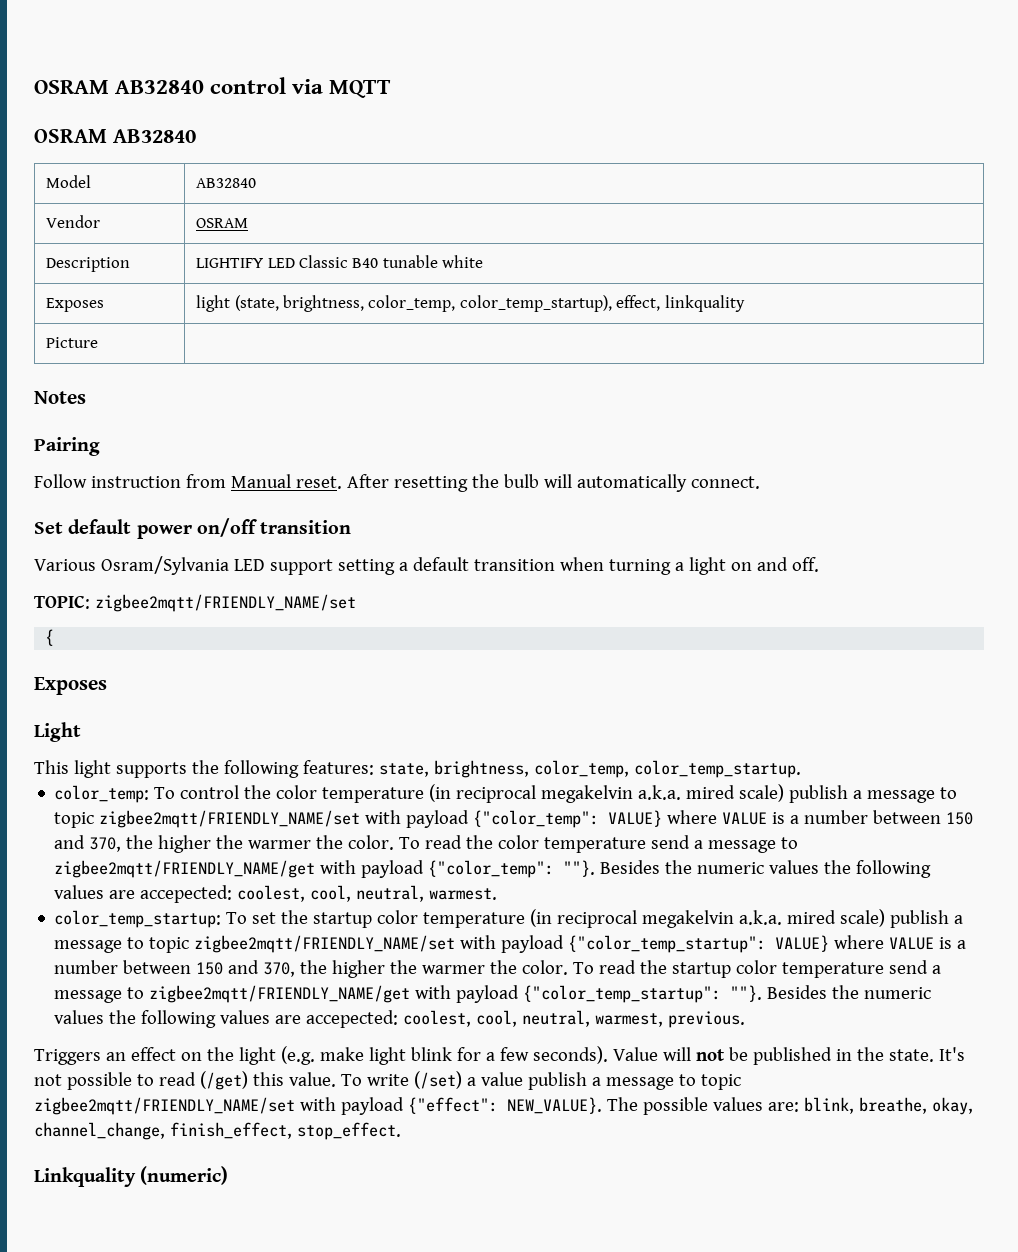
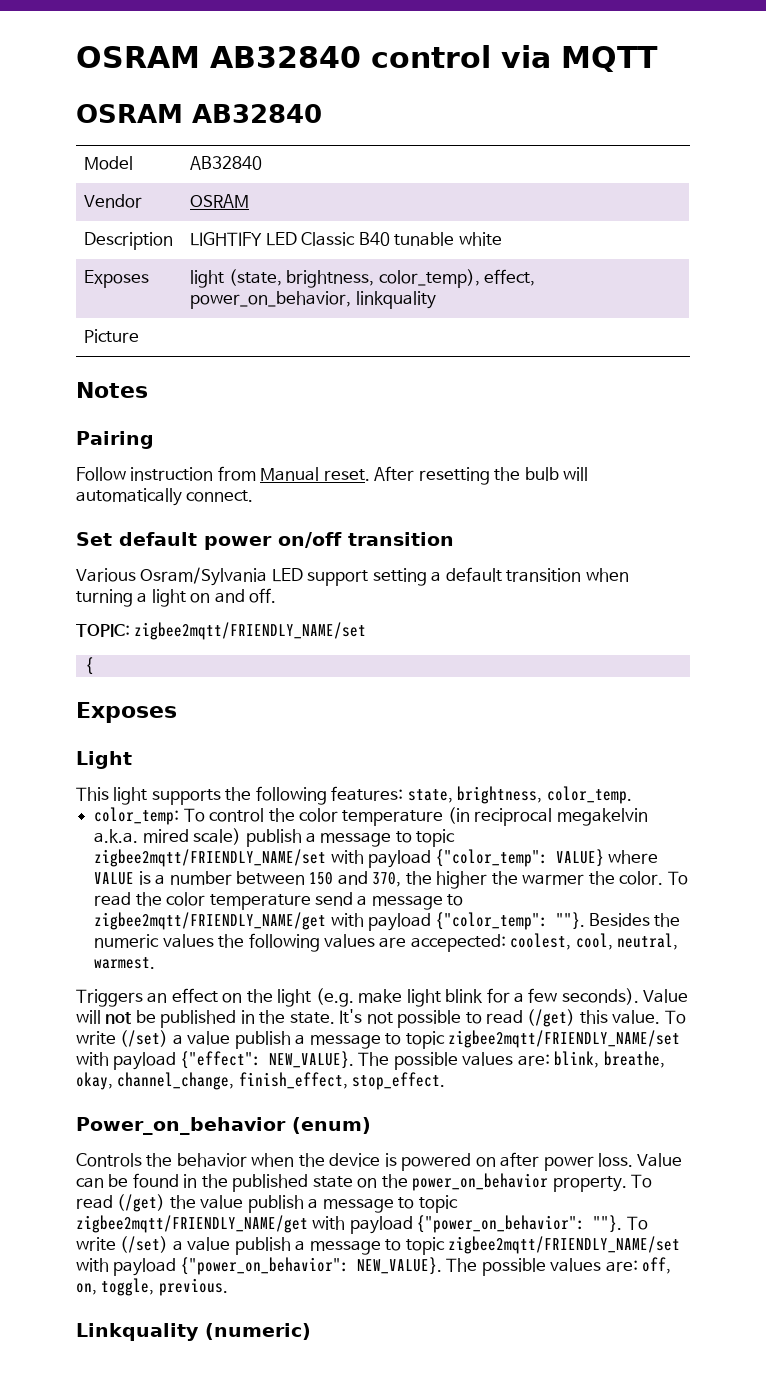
[368,295,661,312] color_temp, color_temp_startup), effect, -> [378,269,536,288] [190,291,352,309] color_temp), effect, power_on_behavior,
[533,760,801,778] color_temp, color_temp_startup. -> [546,786,632,804] color_temp.
[54,909,964,928] [54,935,967,953] [54,960,942,978] [54,985,932,1003] [54,1010,746,1028] // color_temp_startup: To set the startup color temperature (in reciprocal megakelvin a.k.a. mired scale) publish a message to topic zigbee2mqtt/FRIENDLY_NAME/set with payload {"color_temp_startup": VALUE} where VALUE is a number between 150 and 370, the higher the warmer the color. To read the startup color temperature send a message to zigbee2mqtt/FRIENDLY_NAME/get with payload {"color_temp_startup": ""}. Besides the numeric values the following values are accepected: coolest, cool, neutral, warmest, previous. -> (156, 963) none
(401, 1131) none -> [76,1117,371,1135] [76,1152,683,1171] [76,1173,652,1192] [76,1194,458,1213] [76,1215,648,1234] [76,1236,681,1255] [76,1257,672,1276] [76,1278,228,1296] // Power_on_behavior (enum) // Controls the behavior when the device is powered on after power loss. Value can be found in the published state on the power_on_behavior property. To read (/get) the value publish a message to topic zigbee2mqtt/FRIENDLY_NAME/get with payload {"power_on_behavior": ""}. To write (/set) a value publish a message to topic zigbee2mqtt/FRIENDLY_NAME/set with payload {"power_on_behavior": NEW_VALUE}. The possible values are: off, on, toggle, previous.

